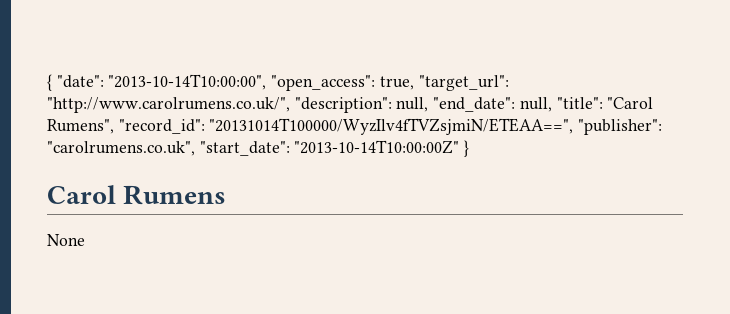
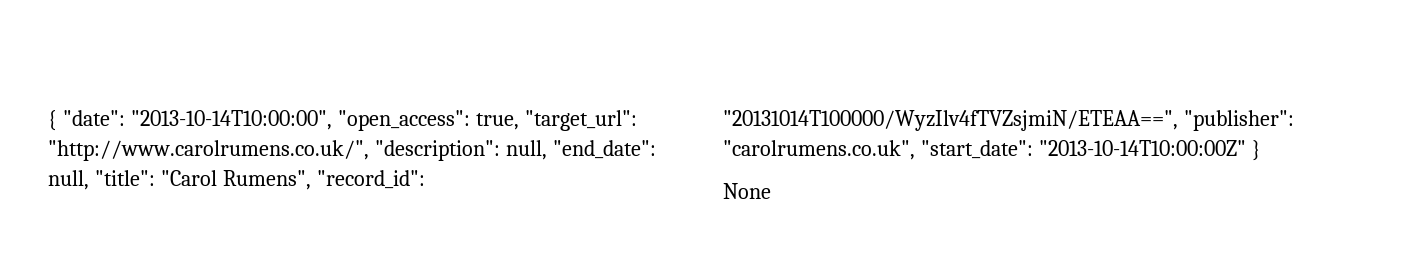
[47,185,227,205] // Carol Rumens -> (1261, 150) none

